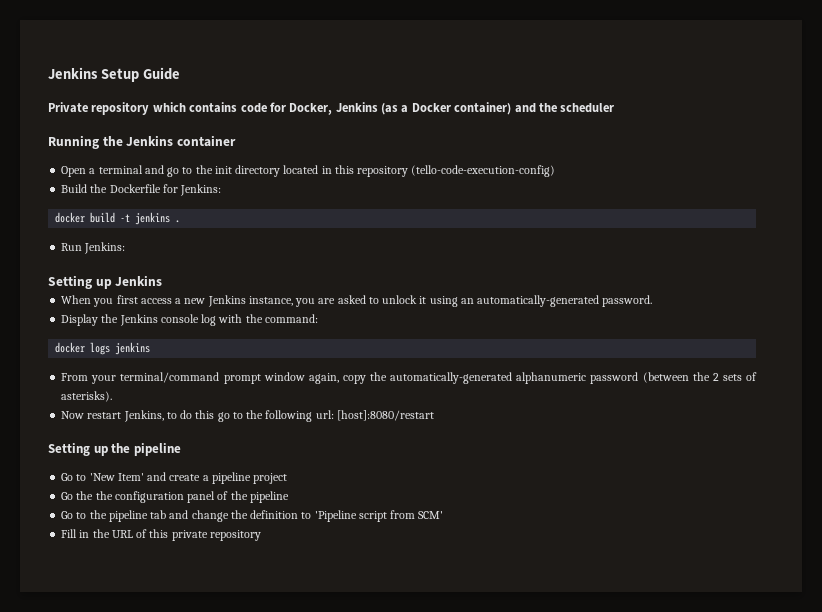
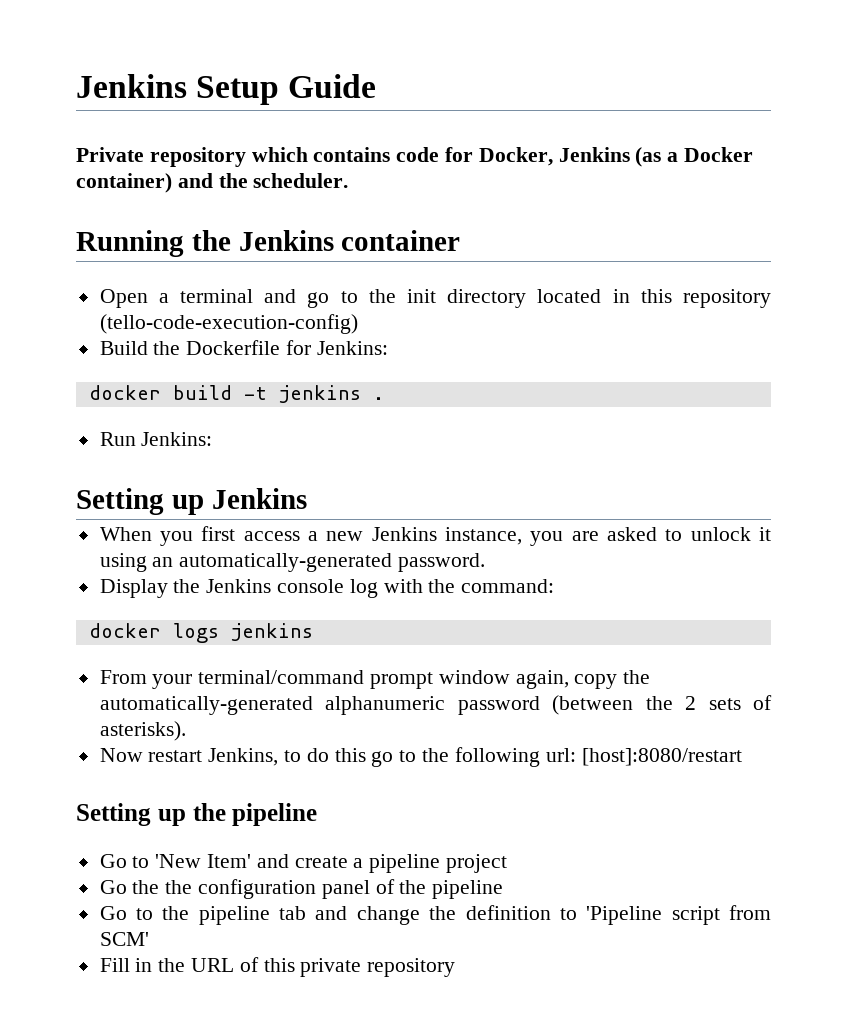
[560,103,615,113] scheduler -> [253,173,349,188] scheduler.

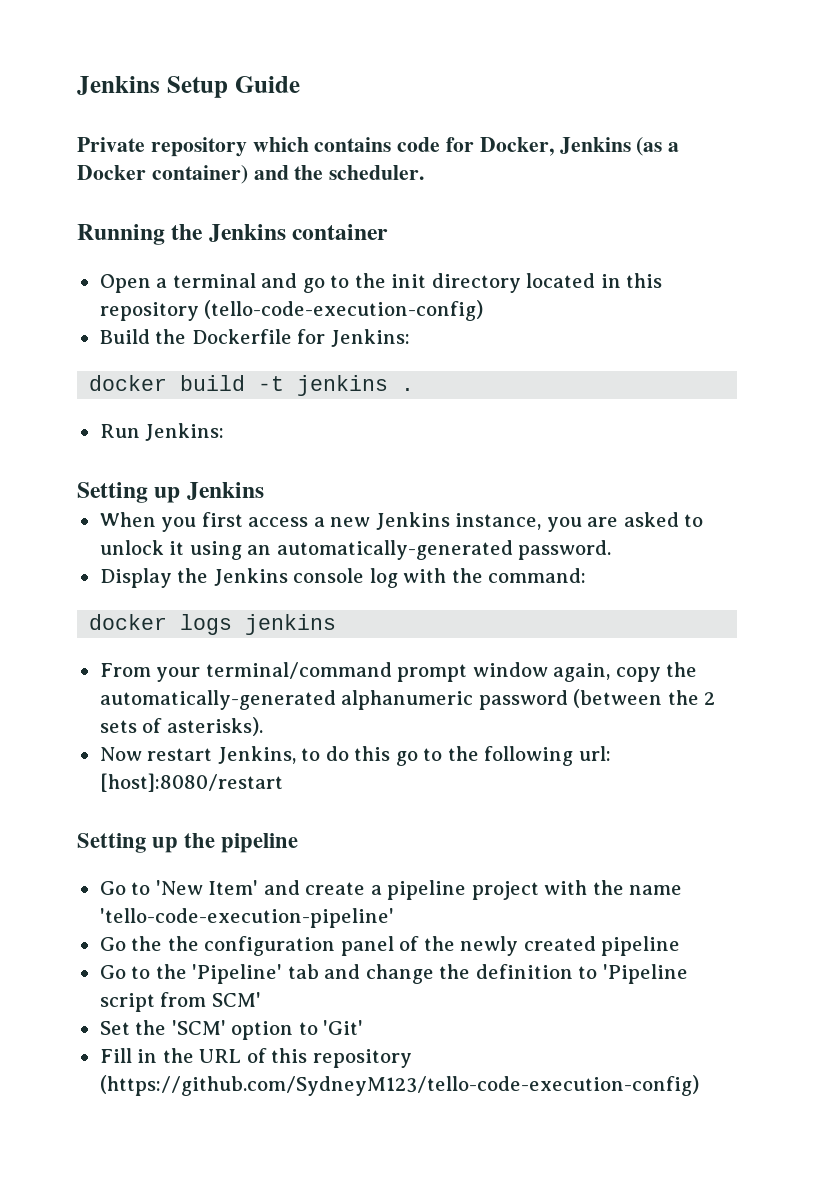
(508, 863) none -> [544,880,683,895] [99,908,394,928] with the name 'tello-code-execution-pipeline'
(427, 887) none -> [460,936,596,956] newly created
[198,906,270,925] pipeline -> [192,964,283,984] 'Pipeline'
(149, 939) none -> [99,1020,364,1040] // Set the 'SCM' option to 'Git'
[300,958,456,977] private repository -> [312,1049,412,1068] [99,1075,699,1096] repository (https://github.com/SydneyM123/tello-code-execution-config)

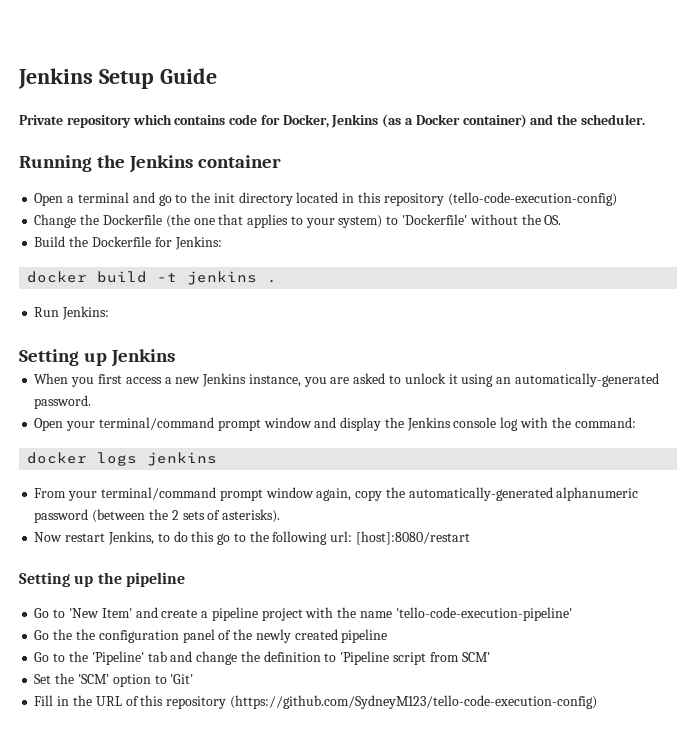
(484, 310) none -> [34,214,562,228] // Change the Dockerfile (the one that applies to your system) to 'Dockerfile' without the OS.
[99,568,172,588] Display -> [34,417,382,431] Open your terminal/command prompt window and display

